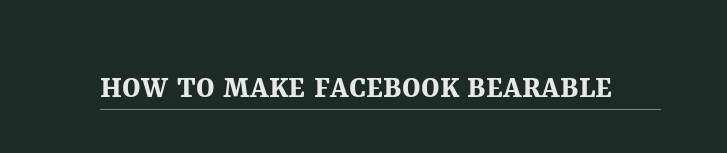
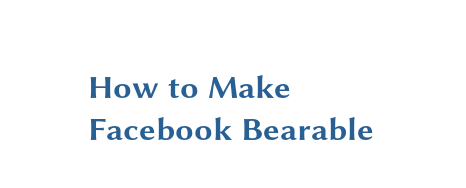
[100,78,613,97] HOW TO MAKE FACEBOOK BEARABLE -> [88,75,291,98] [88,117,374,141] How to Make Facebook Bearable

